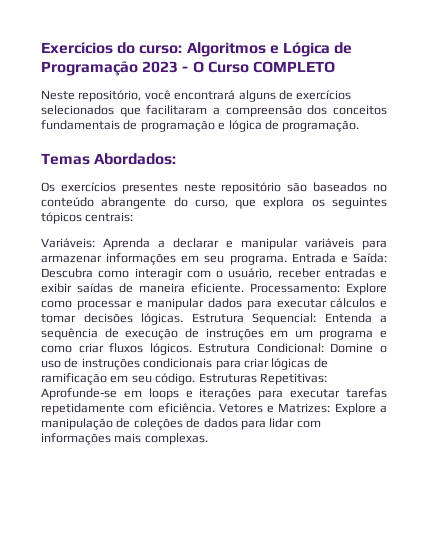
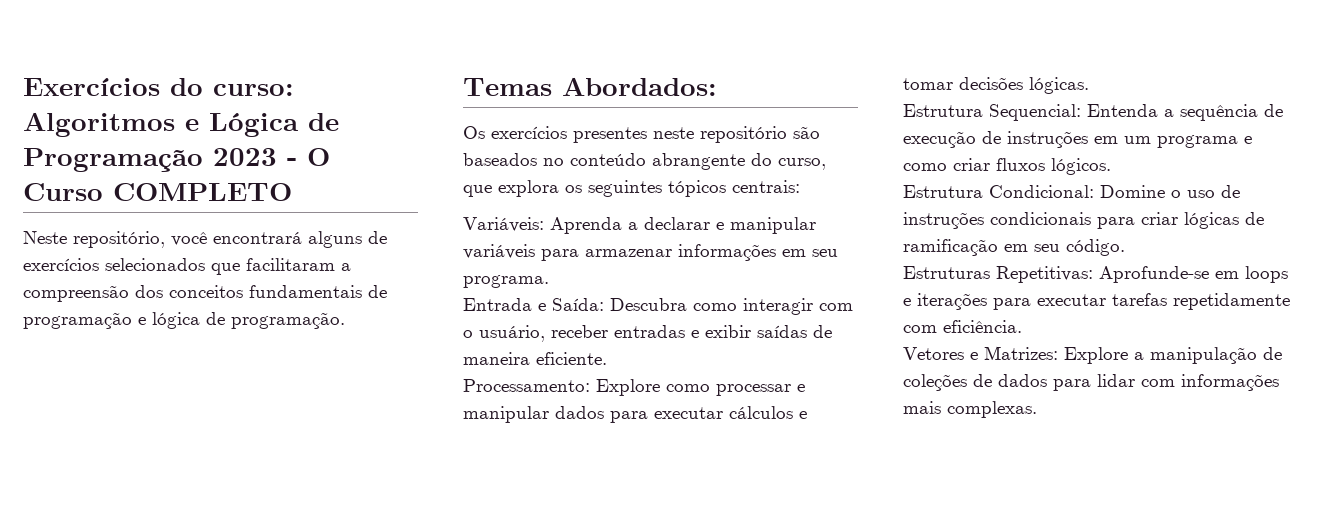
(287, 260) none -> (549, 281) //
(244, 288) none -> (607, 358) //
(183, 319) none -> (1089, 85) //
(192, 349) none -> (1111, 166) //
(196, 379) none -> (1125, 247) //
(215, 408) none -> (1022, 326) //

